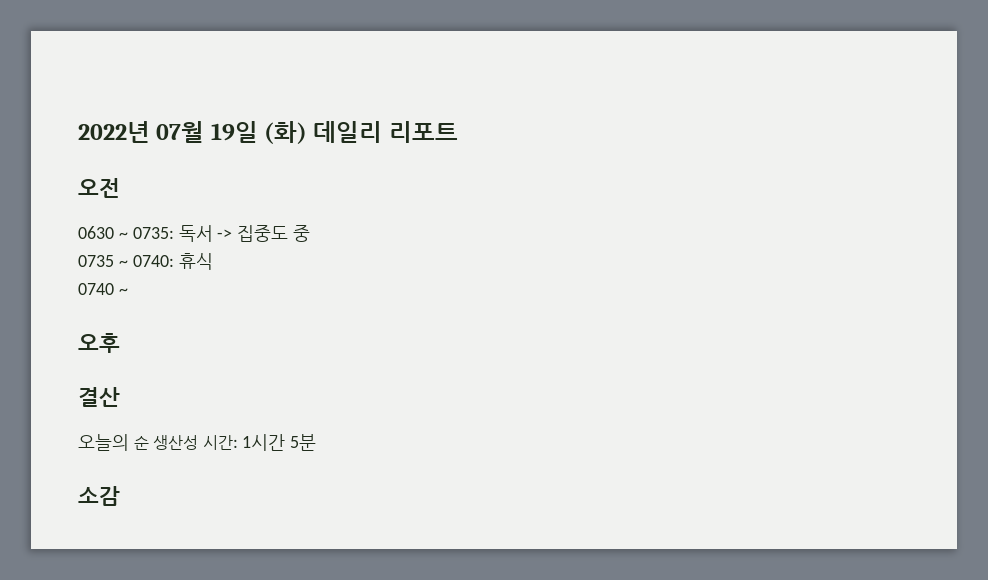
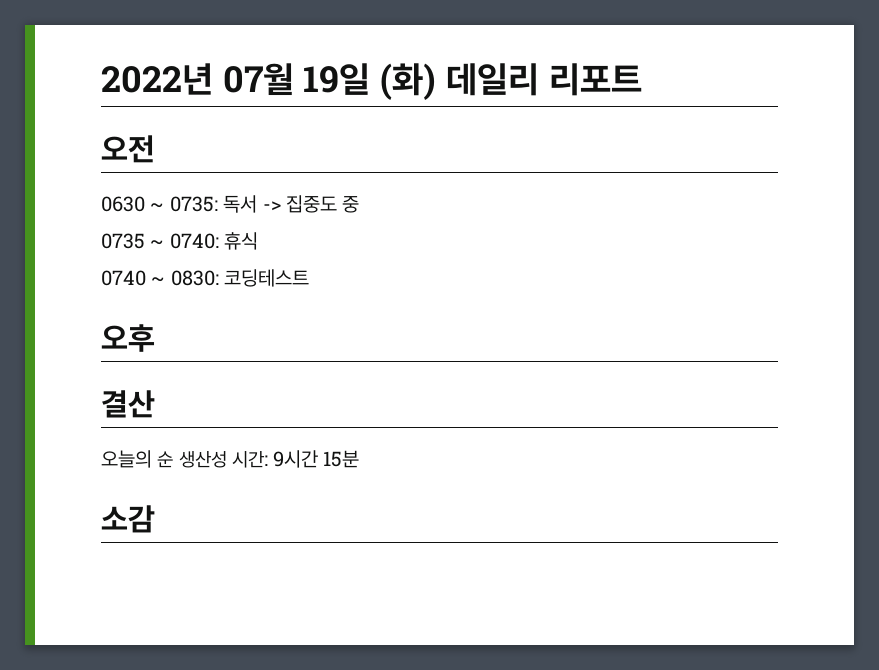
(128, 291) none -> [170,269,310,287] 0830: 코딩테스트
[242,434,317,451] 1시간 5분 -> [273,450,360,468] 9시간 15분

